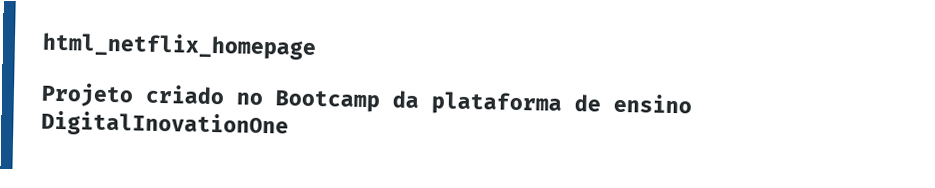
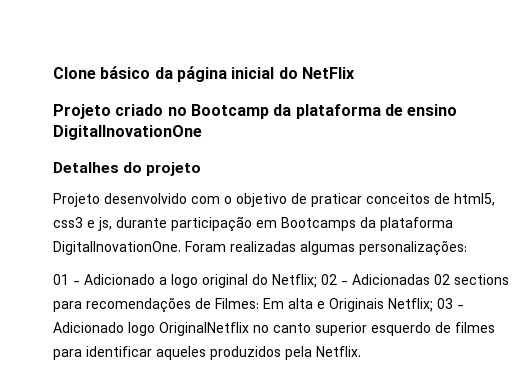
[42,31,317,61] html_netflix_homepage -> [53,66,355,82] Clone básico da página inicial do NetFlix
(289, 124) none -> [53,162,202,176] [53,193,495,207] [53,216,453,232] [53,240,467,256] [53,274,509,288] [53,297,464,313] [53,322,495,336] [53,346,361,360] // Detalhes do projeto // Projeto desenvolvido com o objetivo de praticar conceitos de html5, css3 e js, durante participação em Bootcamps da plataforma DigitalInovationOne. Foram realizadas algumas personalizações: // 01 - Adicionado a logo original do Netflix; 02 - Adicionadas 02 sections para recomendações de Filmes: Em alta e Originais Netflix; 03 - Adicionado logo OriginalNetflix no canto superior esquerdo de filmes para identificar aqueles produzidos pela Netflix.

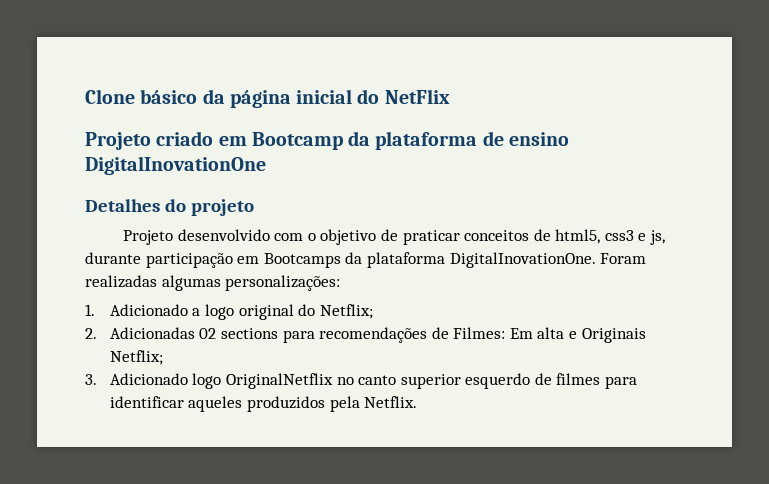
[167,107,187,116] no -> [218,136,247,146] em
[53,274,80,285] 01 - -> [85,304,95,316] 1.
[321,274,348,285] 02 - -> [85,328,97,339] // 2.
[437,298,464,309] 03 - -> [85,374,97,385] // 3.

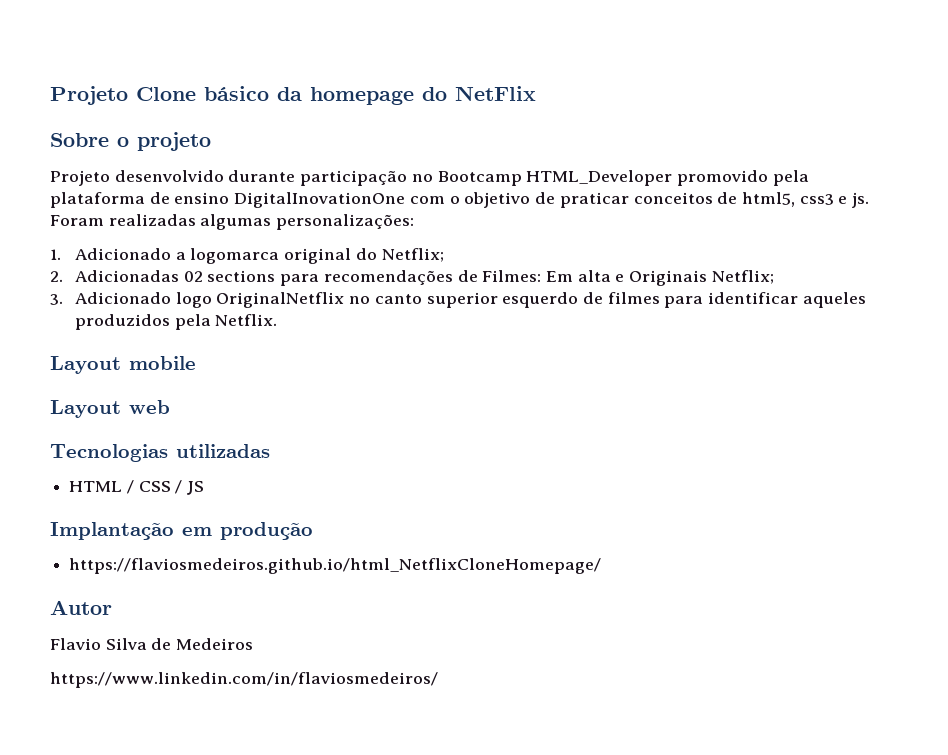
(85, 96) none -> [50,86,128,105] Projeto
[229,89,353,108] página inicial -> [310,87,414,105] homepage
[85,131,371,150] Projeto criado em Bootcamp da -> [50,132,211,151] [50,170,809,186] Sobre o projeto // Projeto desenvolvido durante participação no Bootcamp HTML_Developer promovido pela
[85,199,254,216] [122,229,270,245] // Detalhes do projeto // Projeto desenvolvido -> (406, 200) none
[650,230,666,245] [85,252,596,268] js, durante participação em Bootcamps da plataforma DigitalInovationOne. -> [852,192,870,208] js.
[204,304,234,320] logo -> [190,248,280,264] logomarca
(418, 402) none -> [50,356,196,374] [50,400,170,418] [50,444,270,462] [69,480,205,495] [50,522,313,540] [69,558,602,574] [50,600,112,615] [50,638,254,650] [50,672,438,688] // Layout mobile // Layout web // Tecnologias utilizadas // HTML / CSS / JS // Implantação em produção // https://flaviosmedeiros.github.io/html_NetflixCloneHomepage/ // Autor // Flavio Silva de Medeiros // https://www.linkedin.com/in/flaviosmedeiros/

